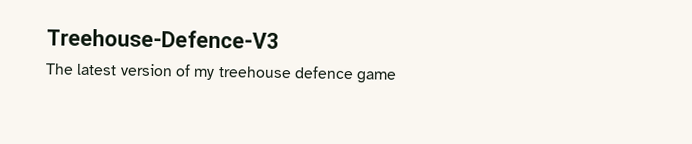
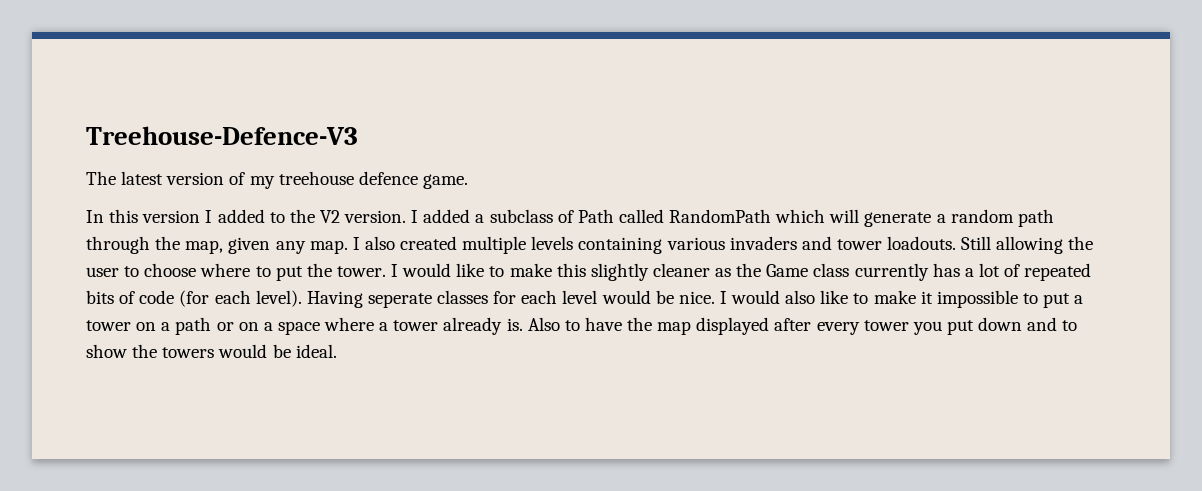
[356,71,398,84] game -> [422,174,468,189] [86,209,1054,227] [86,236,1094,254] [86,263,1092,281] [86,290,1084,308] [86,317,1078,335] [86,344,337,358] game. // In this version I added to the V2 version. I added a subclass of Path called RandomPath which will generate a random path through the map, given any map. I also created multiple levels containing various invaders and tower loadouts. Still allowing the user to choose where to put the tower. I would like to make this slightly cleaner as the Game class currently has a lot of repeated bits of code (for each level). Having seperate classes for each level would be nice. I would also like to make it impossible to put a tower on a path or on a space where a tower already is. Also to have the map displayed after every tower you put down and to show the towers would be ideal.

